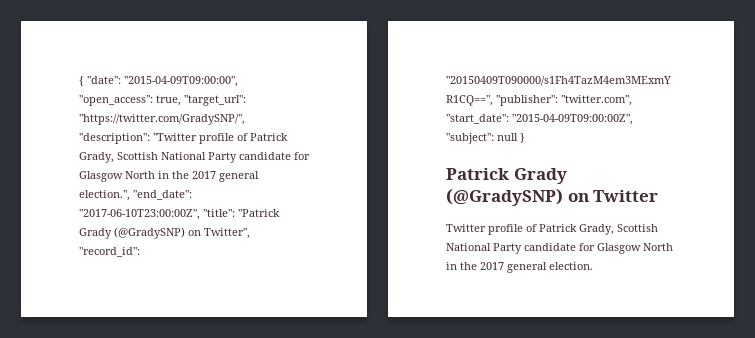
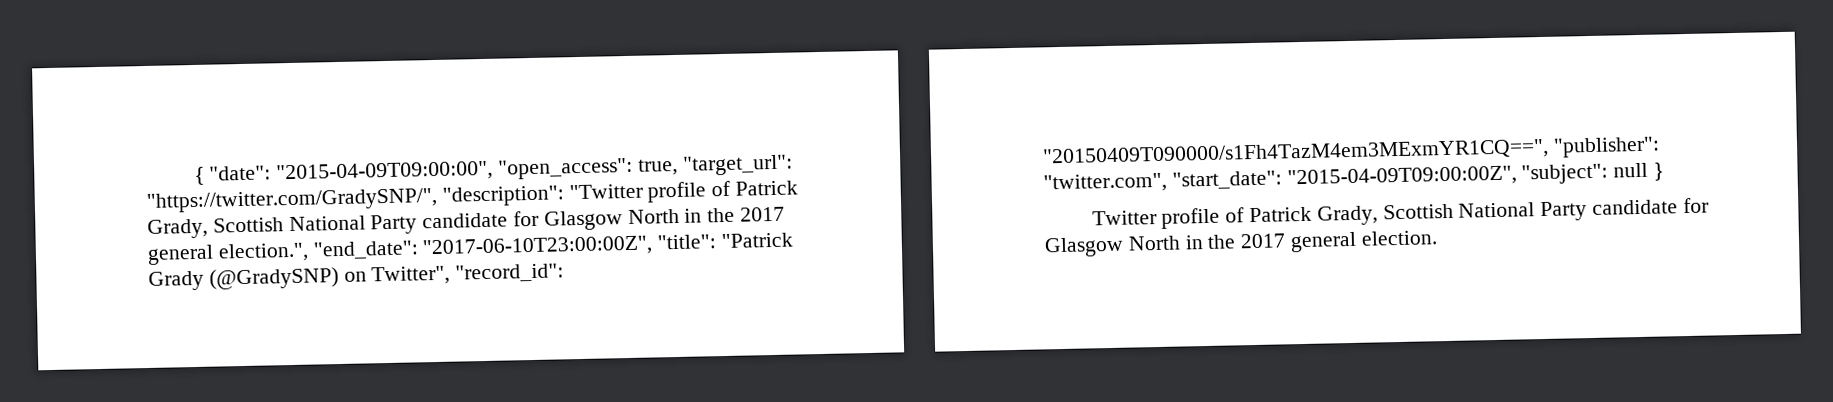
[446,168,567,184] [446,188,659,206] // Patrick Grady (@GradySNP) on Twitter -> (1665, 171) none

